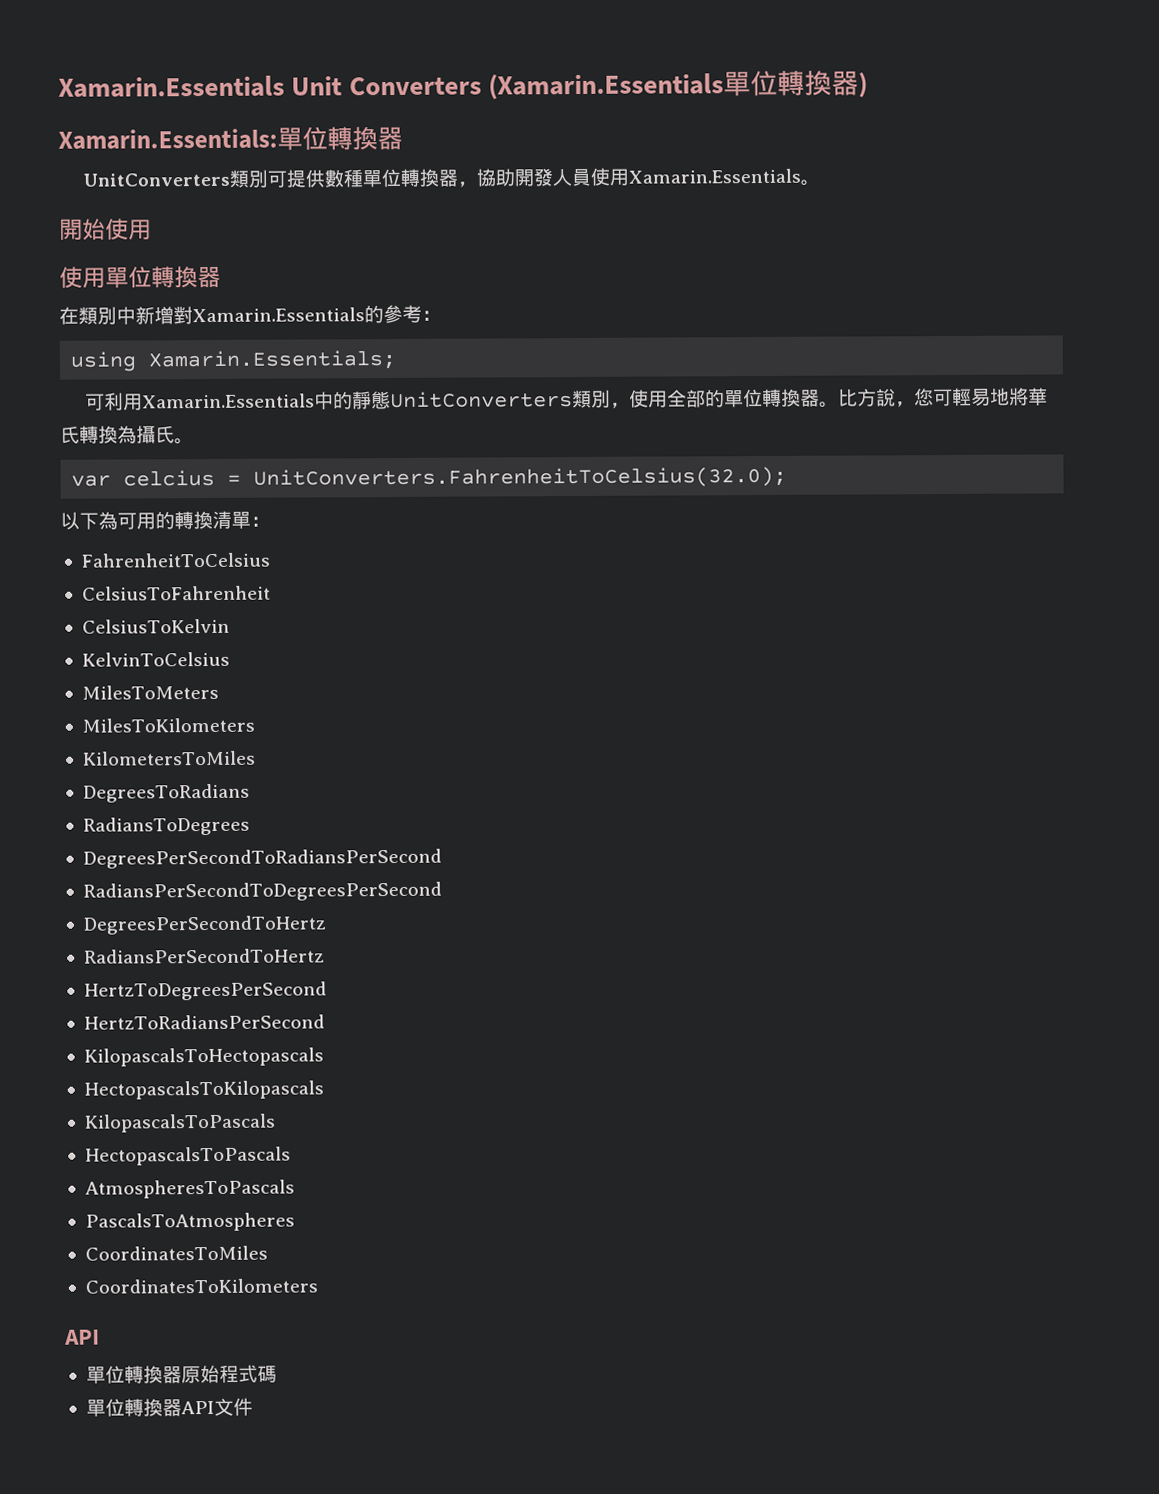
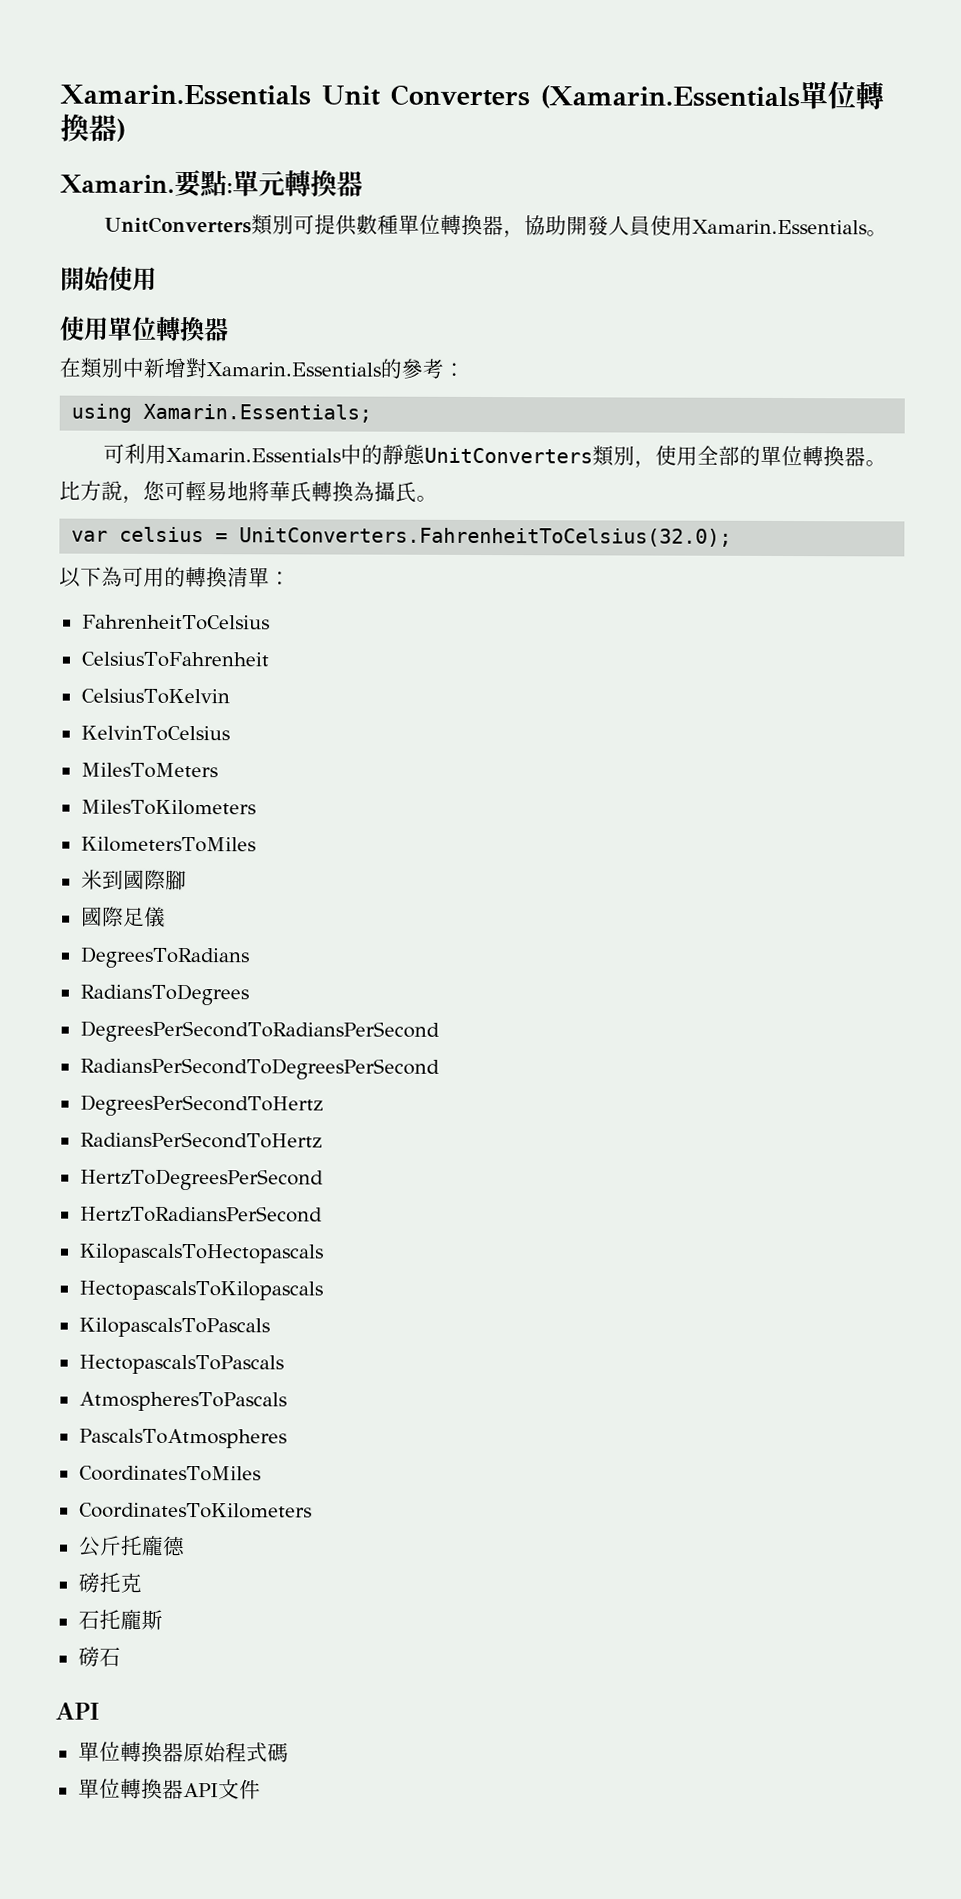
[58,126,328,151] Xamarin.Essentials:單位 -> [60,169,285,198] Xamarin.要點:單元
[123,469,216,487] celcius -> [119,526,205,543] celsius
(256, 758) none -> [80,869,187,891] [80,906,166,927] // 米到國際腳 // 國際足儀
(318, 1286) none -> [77,1535,186,1557] [77,1572,142,1593] [77,1609,163,1630] [77,1646,121,1667] // 公斤托龐德 // 磅托克 // 石托龐斯 // 磅石

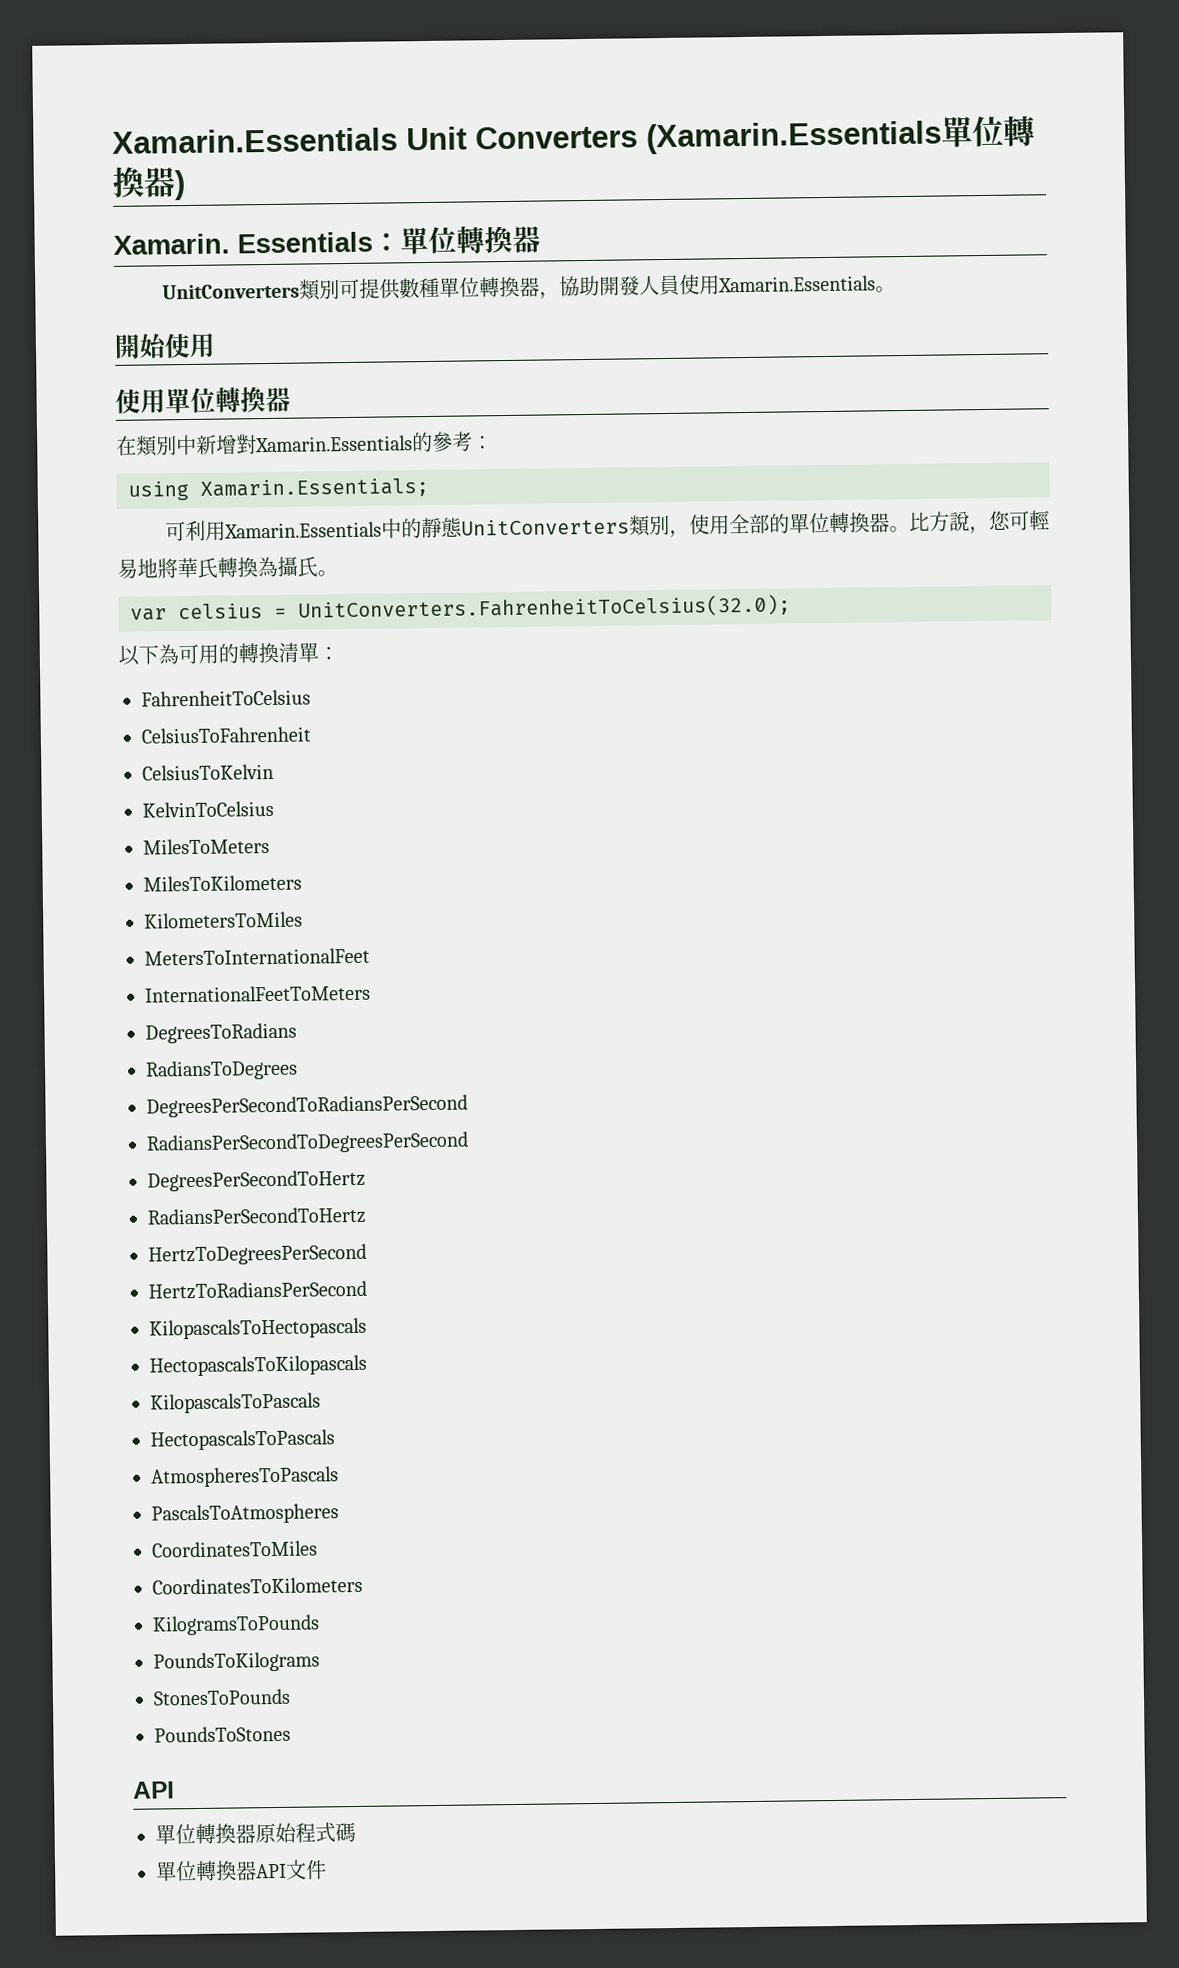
[174,169,285,198] 要點:單元 -> [237,226,457,255] Essentials：單位
[80,869,187,891] [80,906,166,927] 米到國際腳 // 國際足儀 -> [144,947,370,966] [145,984,371,1003] MetersToInternationalFeet // InternationalFeetToMeters
[77,1535,186,1557] [77,1572,142,1593] [77,1609,163,1630] [77,1646,121,1667] 公斤托龐德 // 磅托克 // 石托龐斯 // 磅石 -> [152,1614,320,1636] [153,1651,320,1673] [153,1688,291,1706] [154,1725,291,1743] KilogramsToPounds // PoundsToKilograms // StonesToPounds // PoundsToStones

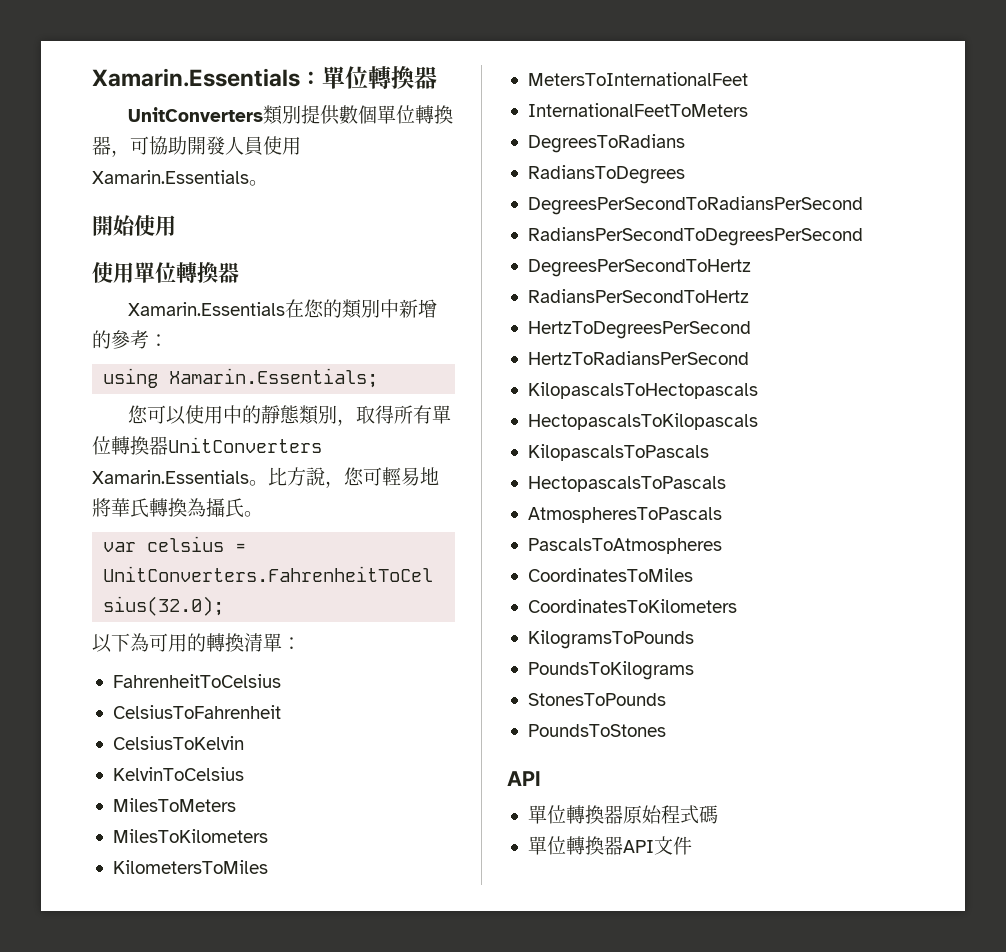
[112,115,1035,155] [112,166,186,201] [113,231,373,255] Xamarin.Essentials Unit Converters (Xamarin.Essentials單位轉換器) // Xamarin. Essentials -> [92,68,300,87] Xamarin.Essentials
[338,277,440,300] 可提供數種 -> [300,105,377,125] 提供數個
(560, 295) none -> [130,136,149,155] 可
[116,435,137,456] 在 -> [127,299,342,318] Xamarin.Essentials在您的
[236,434,413,455] 對Xamarin.Essentials -> (437, 308) none
[164,512,890,542] 可利用Xamarin.Essentials中的靜態UnitConverters類別，使用全部的單位轉換器 -> [127,405,451,426] [92,436,322,455] [92,470,249,484] 您可以使用中的靜態類別，取得所有單位轉換器UnitConverters Xamarin.Essentials

